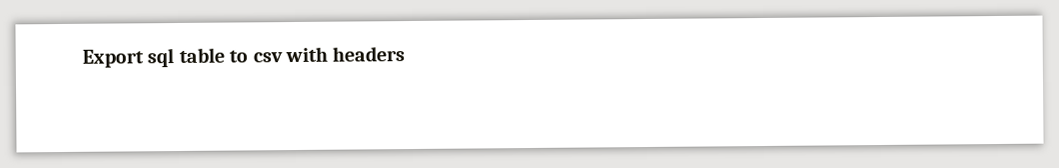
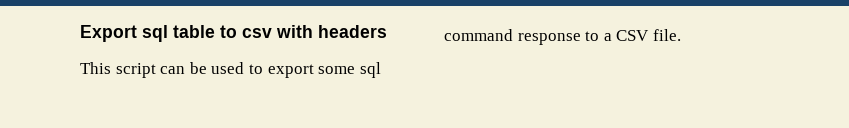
(406, 54) none -> [80,62,381,78] [444,29,681,45] // This script can be used to export some sql command response to a CSV file.

